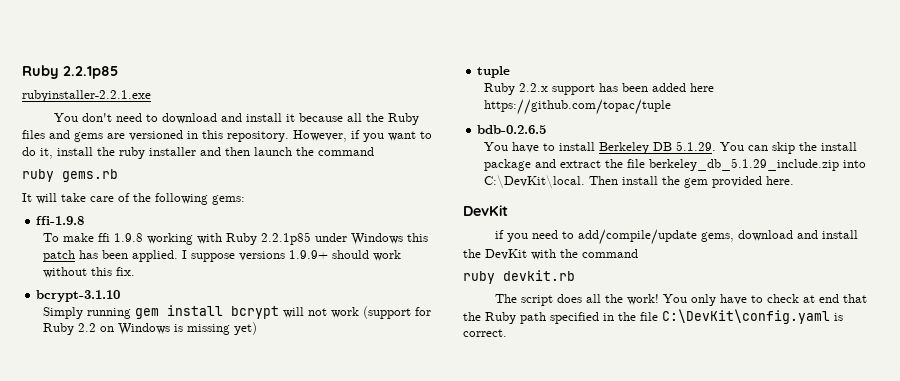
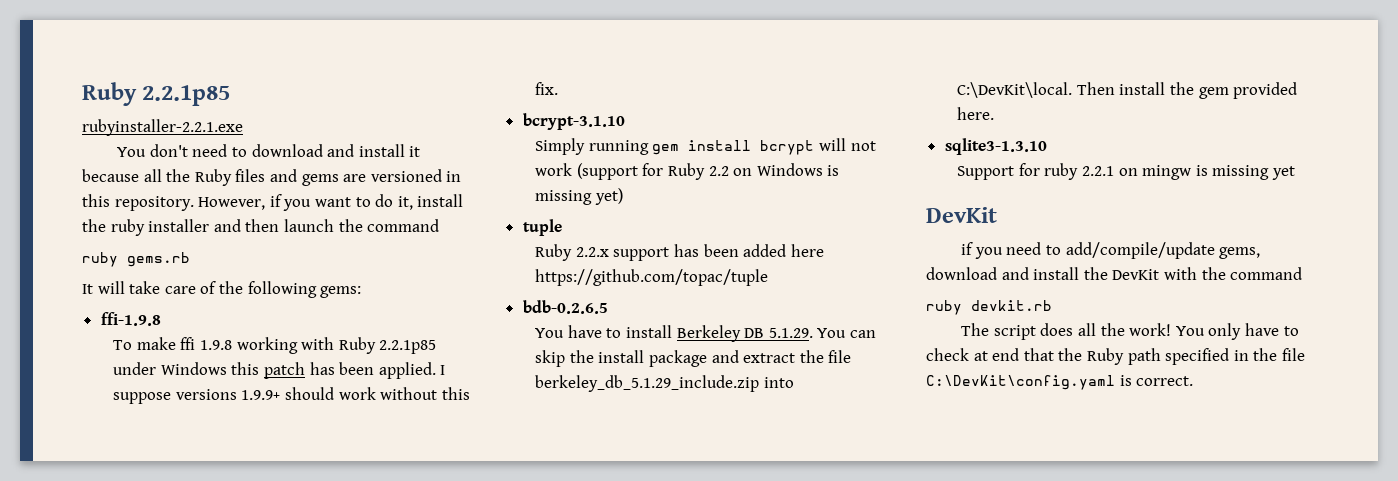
(794, 180) none -> [944,138,1047,155] [957,163,1296,180] // sqlite3-1.3.10 // Support for ruby 2.2.1 on mingw is missing yet

